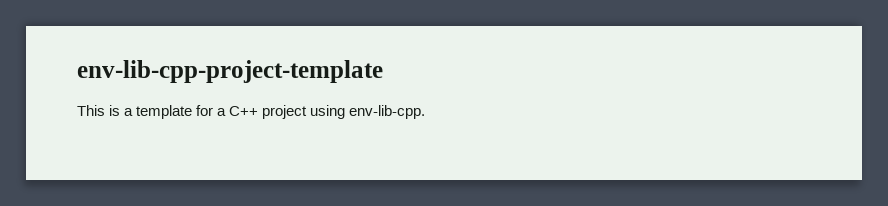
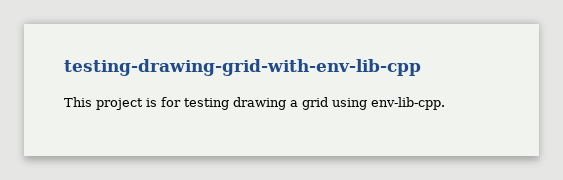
[77,60,383,83] env-lib-cpp-project-template -> [64,59,421,76] testing-drawing-grid-with-env-lib-cpp
[109,105,308,119] is a template for a C++ project -> [96,97,328,110] project is for testing drawing a grid

